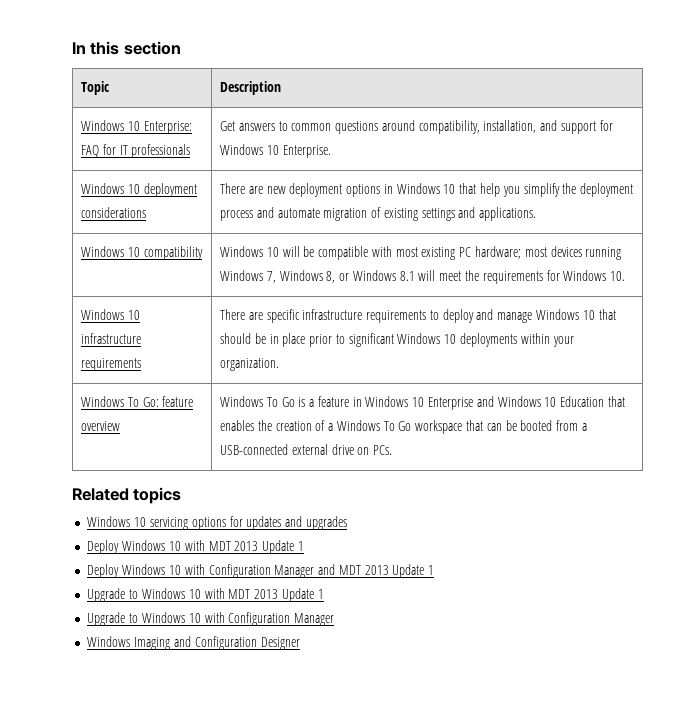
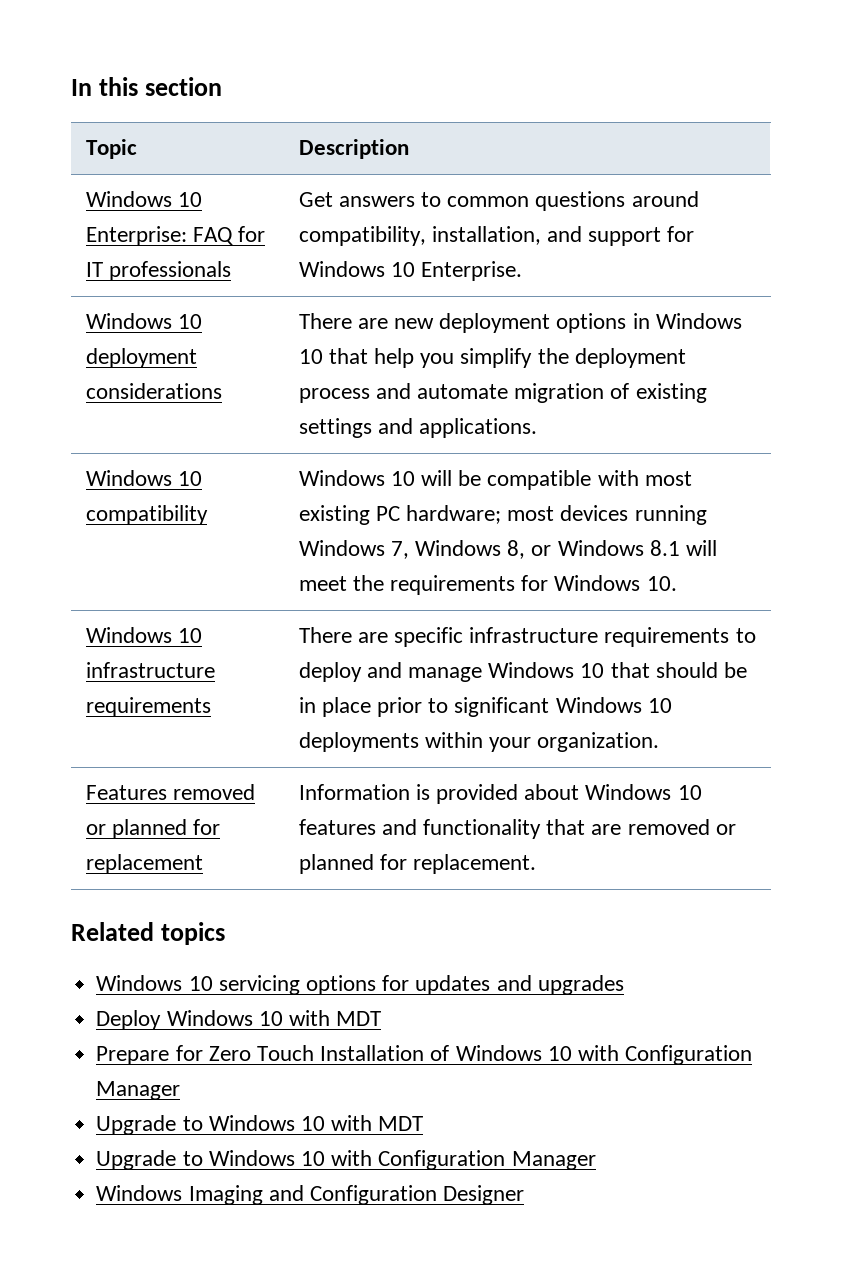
[80,396,194,407] [80,421,120,431] [219,396,625,410] [219,420,587,434] [219,444,393,455] Windows To Go: feature overview | Windows To Go is a feature in Windows 10 Enterprise and Windows 10 Education that enables the creation of a Windows To Go workspace that can be booted from a USB-connected external drive on PCs. -> [85,784,255,800] [85,819,220,839] [85,854,203,874] [298,784,702,804] [298,819,736,839] [298,854,536,874] Features removed or planned for replacement | Information is provided about Windows 10 features and functionality that are removed or planned for replacement.
[234,540,304,554] [87,564,435,578] 2013 Update 1 // Deploy Windows 10 with Configuration Manager and MDT 2013 Update 1 -> [96,1045,753,1065] [96,1081,181,1100] // Prepare for Zero Touch Installation of Windows 10 with Configuration Manager
[254,588,324,602] 2013 Update 1 -> (424, 1123) none

